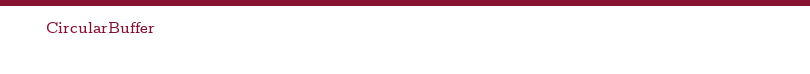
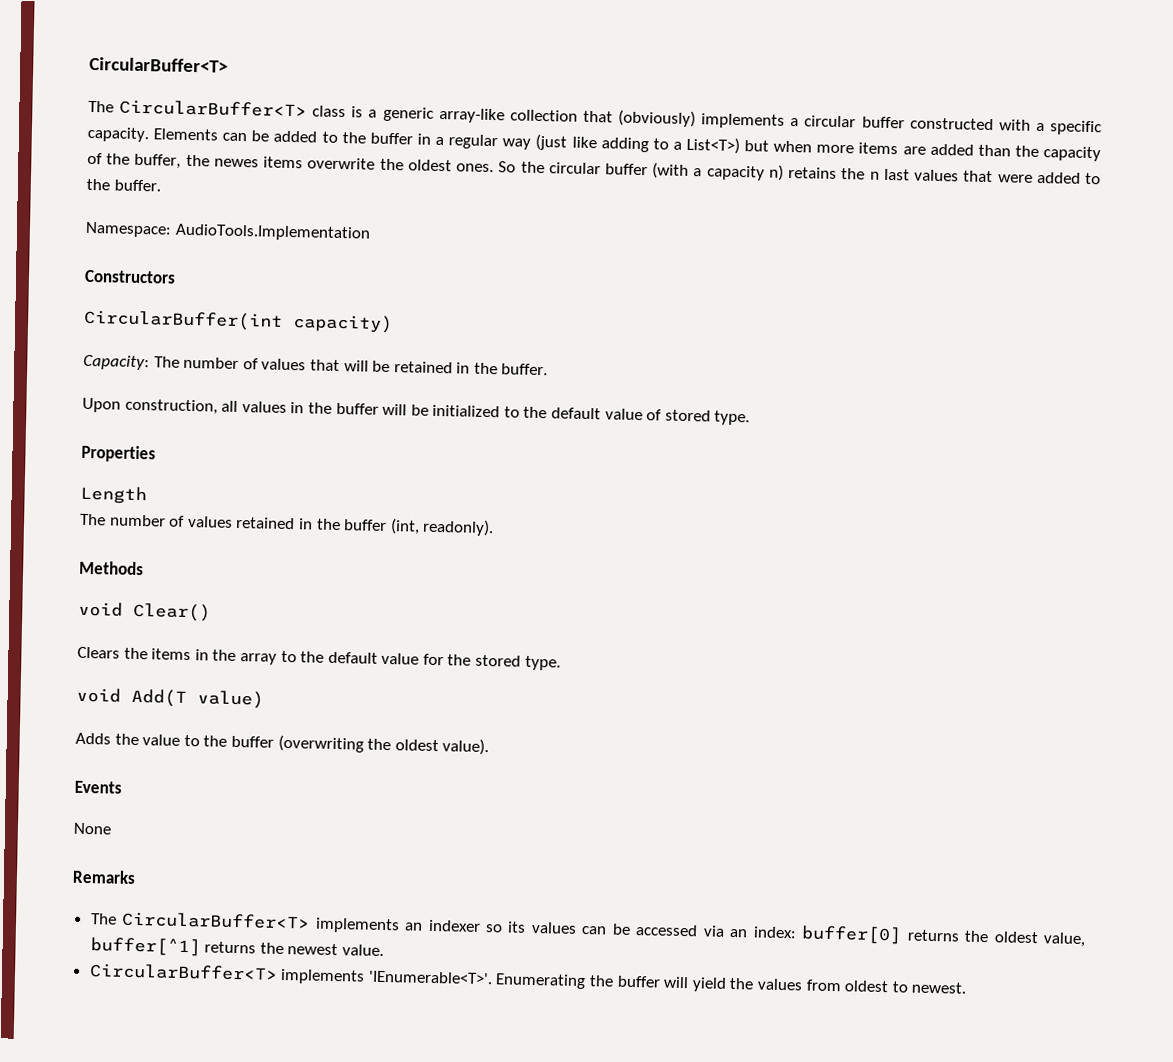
[46,22,155,33] CircularBuffer -> [89,56,228,73] [88,99,1102,136] [87,126,1102,162] [87,152,1102,185] [86,178,161,192] [85,221,371,242] [84,269,176,284] [83,309,393,334] [83,354,549,376] [82,397,751,426] [81,444,156,463] [80,485,147,505] [80,513,495,537] [79,560,144,576] [78,601,211,622] [77,646,561,671] [76,687,264,709] [75,732,490,756] [74,780,122,794] [73,822,112,835] [72,869,136,885] [90,911,1086,948] [89,937,385,957] [88,963,968,994] CircularBuffer<T> // The CircularBuffer<T> class is a generic array-like collection that (obviously) implements a circular buffer constructed with a specific capacity. Elements can be added to the buffer in a regular way (just like adding to a List<T>) but when more items are added than the capacity of the buffer, the newes items overwrite the oldest ones. So the circular buffer (with a capacity n) retains the n last values that were added to the buffer. // Namespace: AudioTools.Implementation // Constructors // CircularBuffer(int capacity) // Capacity: The number of values that will be retained in the buffer. // Upon construction, all values in the buffer will be initialized to the default value of stored type. // Properties // Length // The number of values retained in the buffer (int, readonly). // Methods // void Clear() // Clears the items in the array to the default value for the stored type. // void Add(T value) // Adds the value to the buffer (overwriting the oldest value). // Events // None // Remarks // The CircularBuffer<T> implements an indexer so its values can be accessed via an index: buffer[0] returns the oldest value, buffer[^1] returns the newest value. // CircularBuffer<T> implements 'IEnumerable<T>'. Enumerating the buffer will yield the values from oldest to newest.

